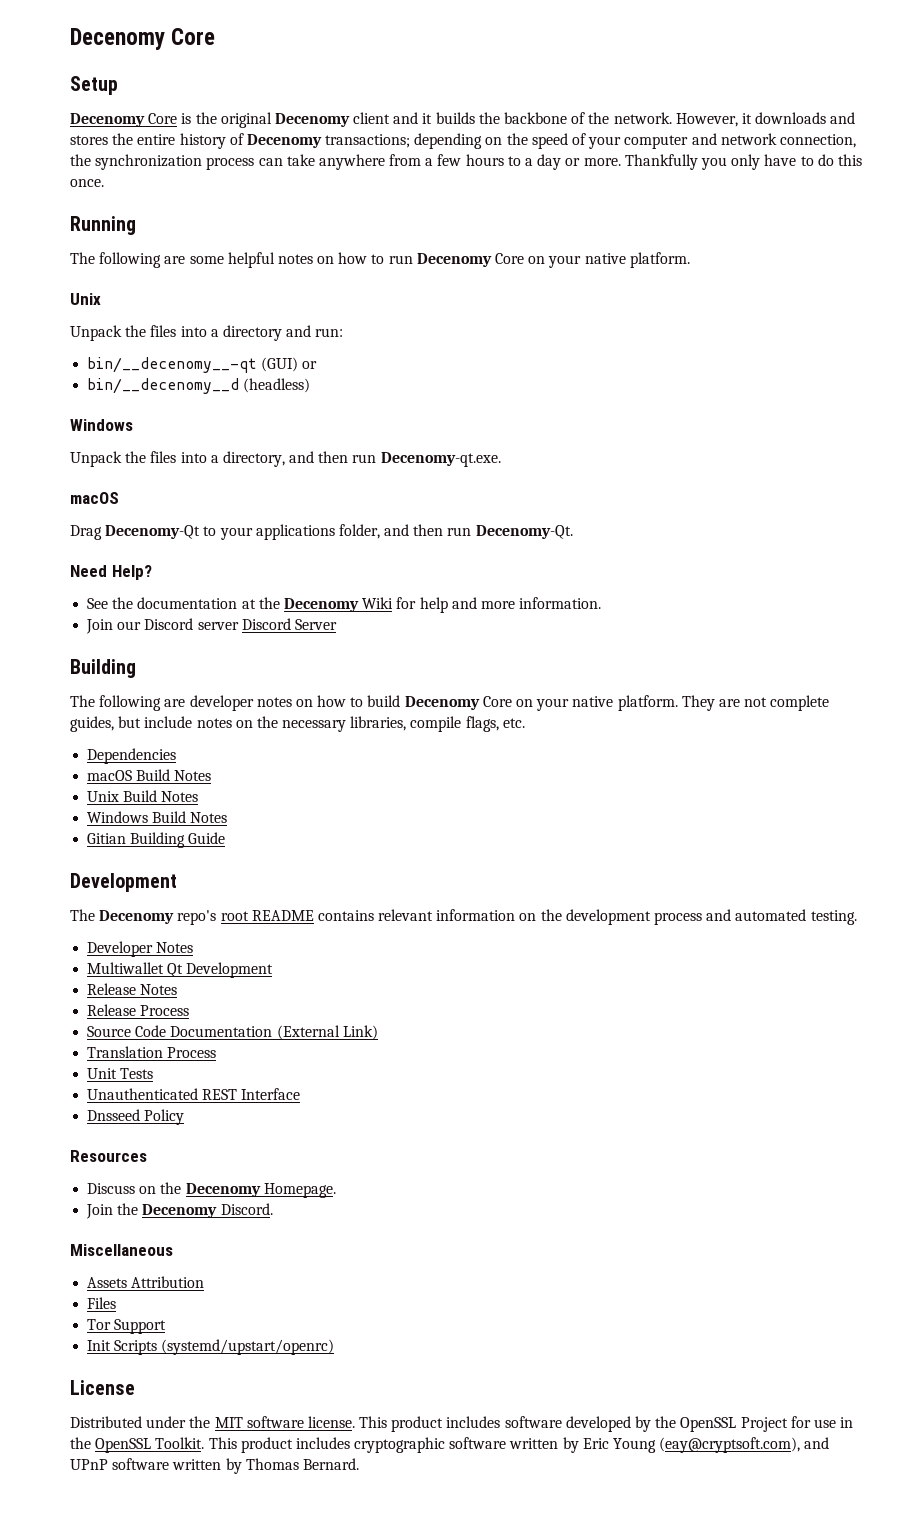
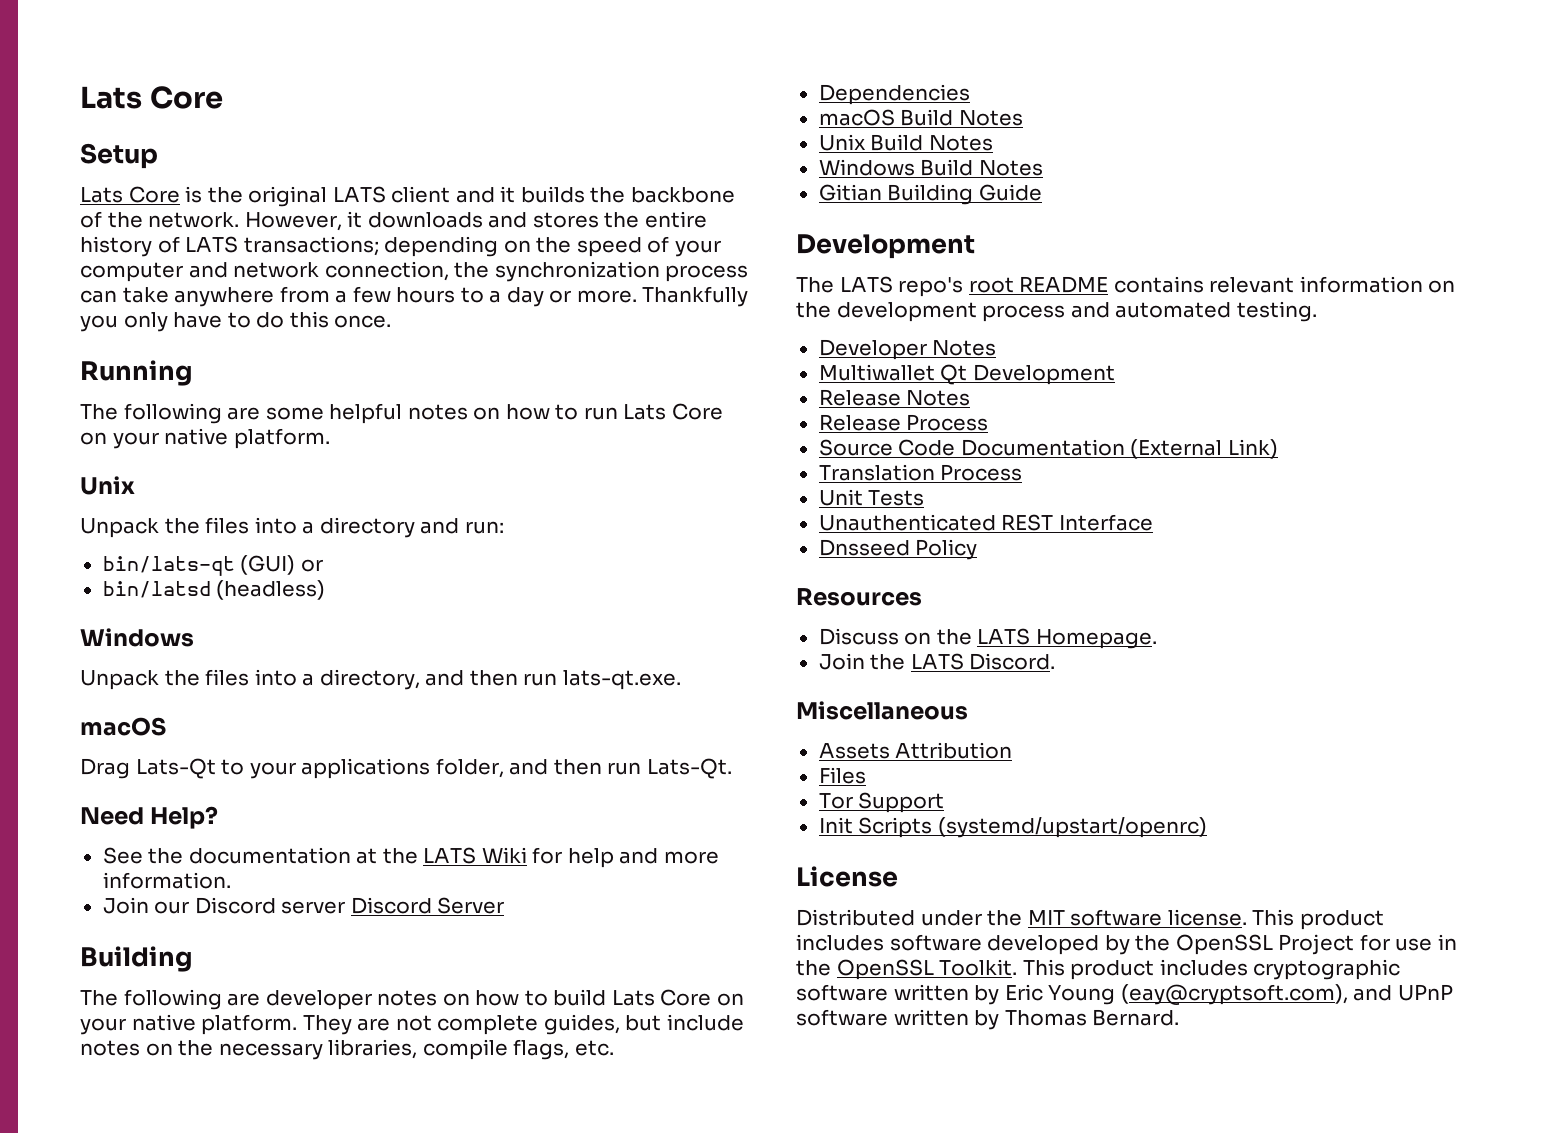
[70,28,165,50] Decenomy -> [80,86,142,109] Lats
[70,113,145,127] Decenomy -> [80,187,123,203] Lats
[274,113,350,127] Decenomy -> [332,186,386,203] LATS
[246,134,322,148] Decenomy -> [185,236,239,253] LATS
[416,253,492,267] Decenomy -> [623,404,667,420] Lats
[87,357,258,373] bin/__decenomy__-qt -> [102,556,235,576] bin/lats-qt
[87,378,240,394] bin/__decenomy__d -> [102,581,211,598] bin/latsd
[380,452,501,467] Decenomy-qt.exe. -> [562,670,681,690] lats-qt.exe.
[105,525,201,539] Decenomy-Qt -> [135,758,216,779] Lats-Qt
[475,525,573,539] Decenomy-Qt. -> [646,758,732,779] Lats-Qt.
[283,598,359,612] Decenomy -> [423,847,477,864] LATS
[404,696,480,710] Decenomy -> [611,990,655,1006] Lats
[99,910,175,924] Decenomy -> [839,276,893,293] LATS
[185,1183,261,1197] Decenomy -> [977,628,1031,645] LATS
[142,1204,218,1218] Decenomy -> [910,653,964,670] LATS

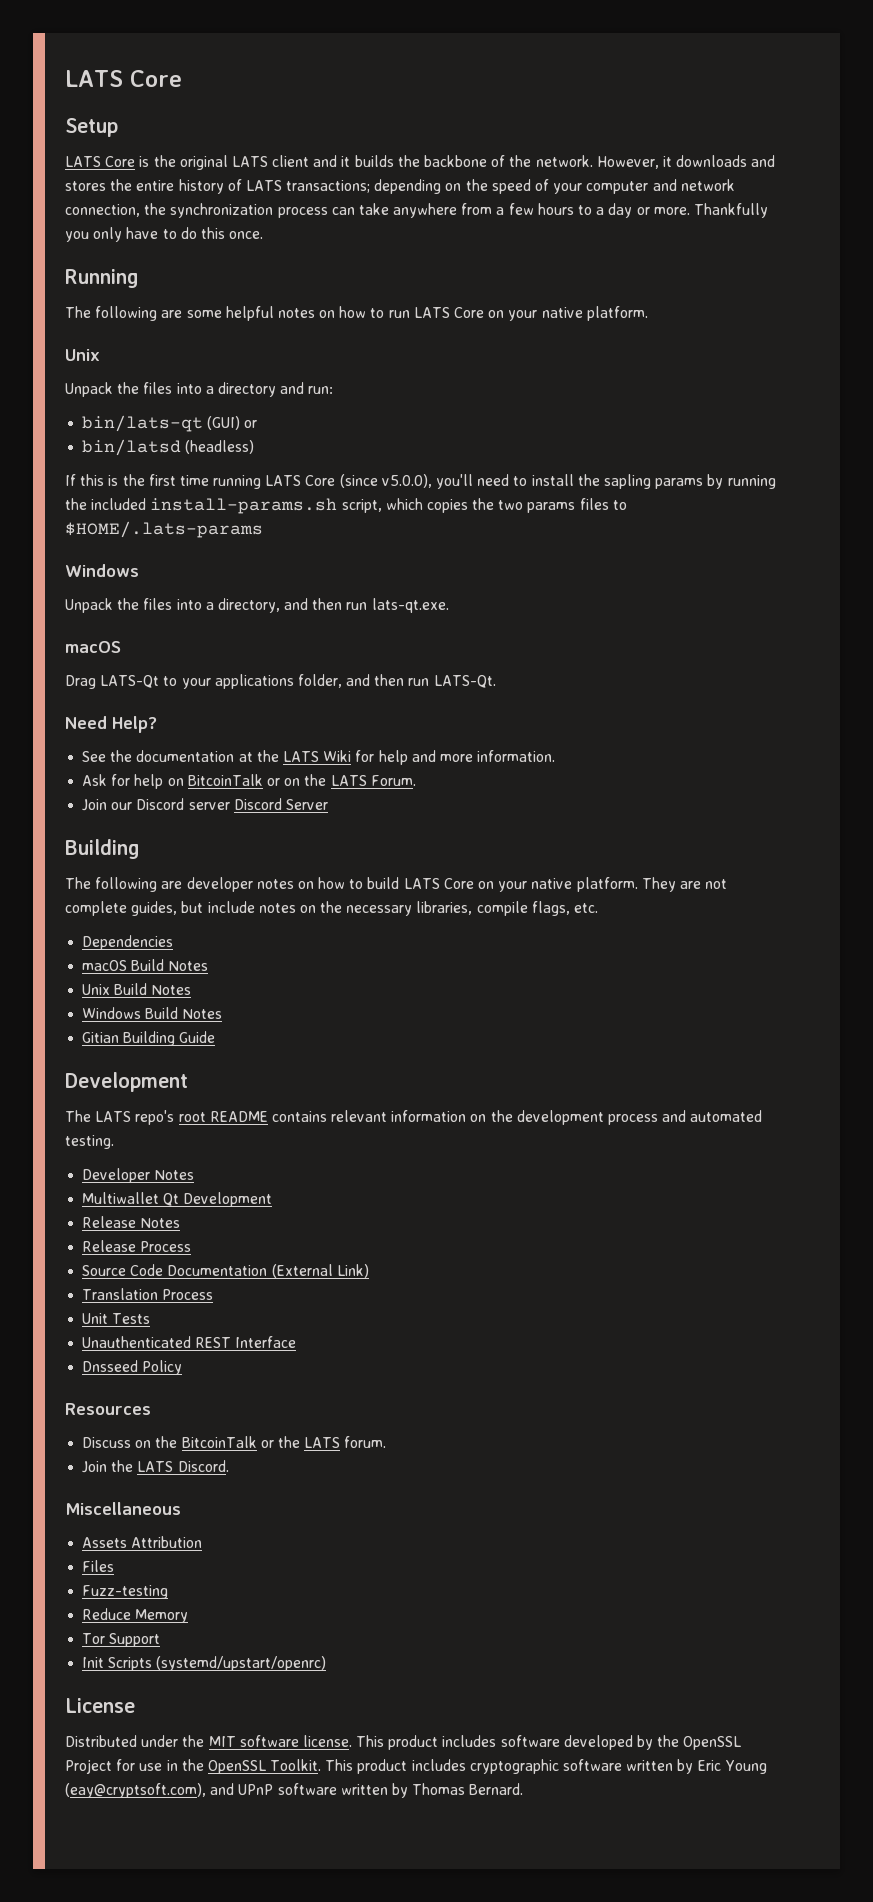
[80,86,142,109] Lats -> [65,70,123,87] LATS
[80,187,123,203] Lats -> [65,156,101,167] LATS
[623,404,667,420] Lats -> [413,307,450,318] LATS
(326, 590) none -> [65,474,776,489] [65,498,627,514] [65,521,263,538] // If this is the first time running LATS Core (since v5.0.0), you'll need to install the sapling params by running the included install-params.sh script, which copies the two params files to $HOME/.lats-params
[135,758,216,779] Lats-Qt -> [100,675,160,688] LATS-Qt
[646,758,732,779] Lats-Qt. -> [433,675,496,688] LATS-Qt.
(231, 880) none -> [82,774,416,789] // Ask for help on BitcoinTalk or on the LATS Forum.
[611,990,655,1006] Lats -> [403,878,440,889] LATS
[977,628,1157,649] LATS Homepage. -> [181,1436,387,1448] BitcoinTalk or the LATS forum.
(866, 775) none -> [82,1585,169,1599] [82,1608,189,1623] // Fuzz-testing // Reduce Memory

